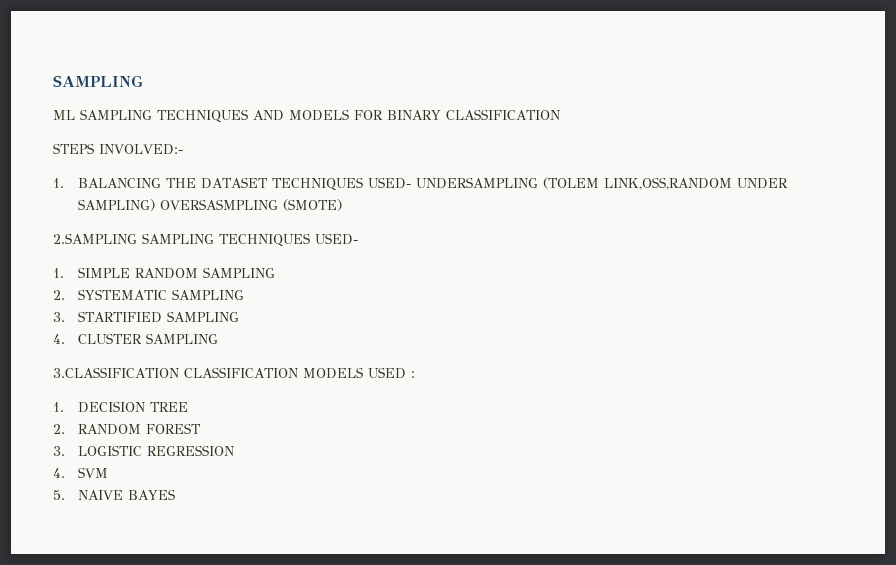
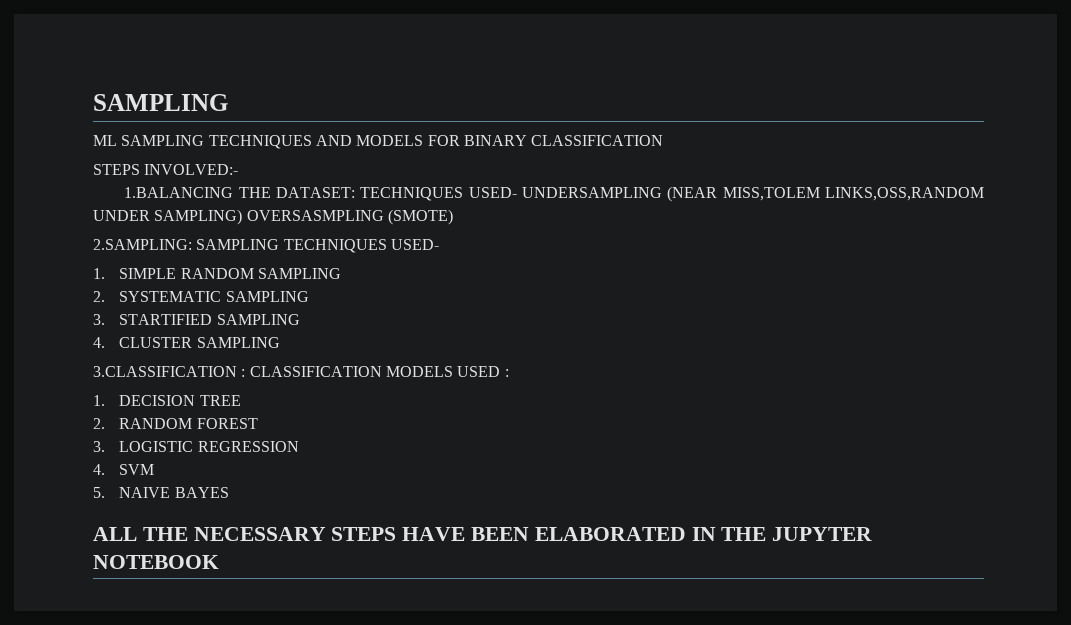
[53,177,732,191] 1. BALANCING THE DATASET TECHNIQUES USED- UNDERSAMPLING (TOLEM LINK,OSS,RANDOM -> [124,186,984,202] 1.BALANCING THE DATASET: TECHNIQUES USED- UNDERSAMPLING (NEAR MISS,TOLEM LINKS,OSS,RANDOM
[53,233,137,244] 2.SAMPLING -> [93,239,192,250] 2.SAMPLING:
(179, 372) none -> [241,369,246,377] :
(175, 494) none -> [93,527,873,541] [93,555,219,569] // ALL THE NECESSARY STEPS HAVE BEEN ELABORATED IN THE JUPYTER NOTEBOOK

